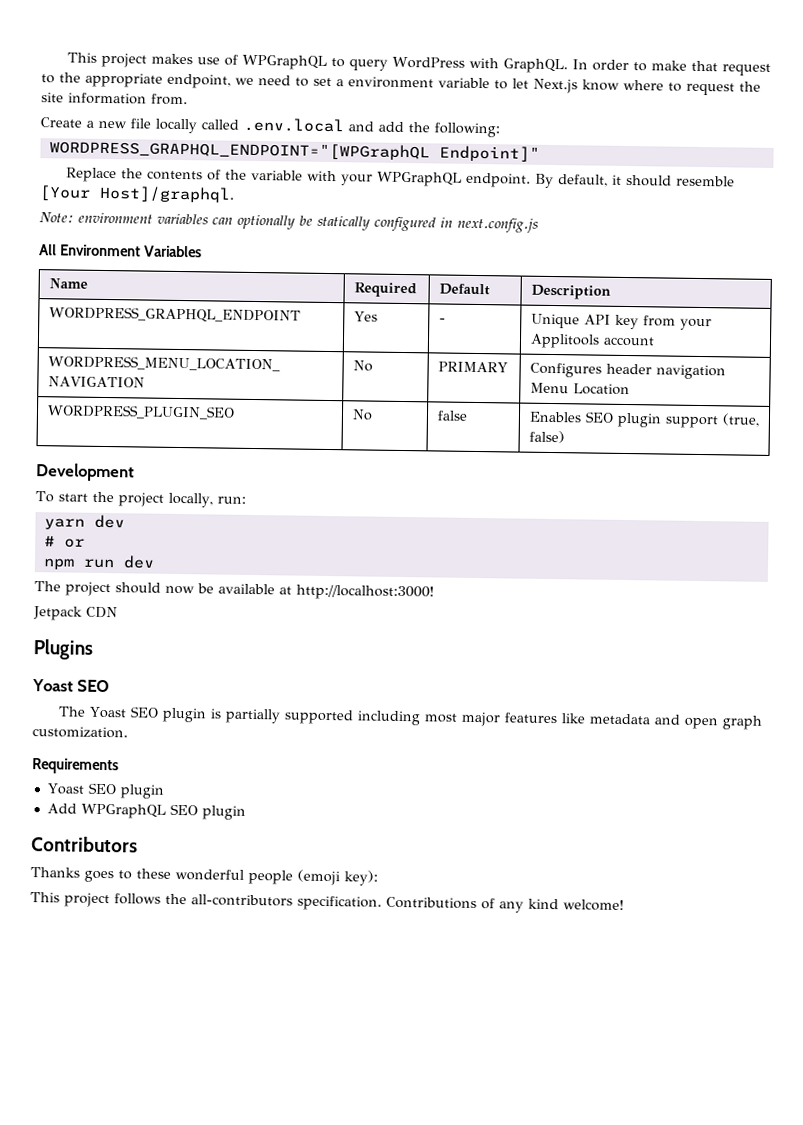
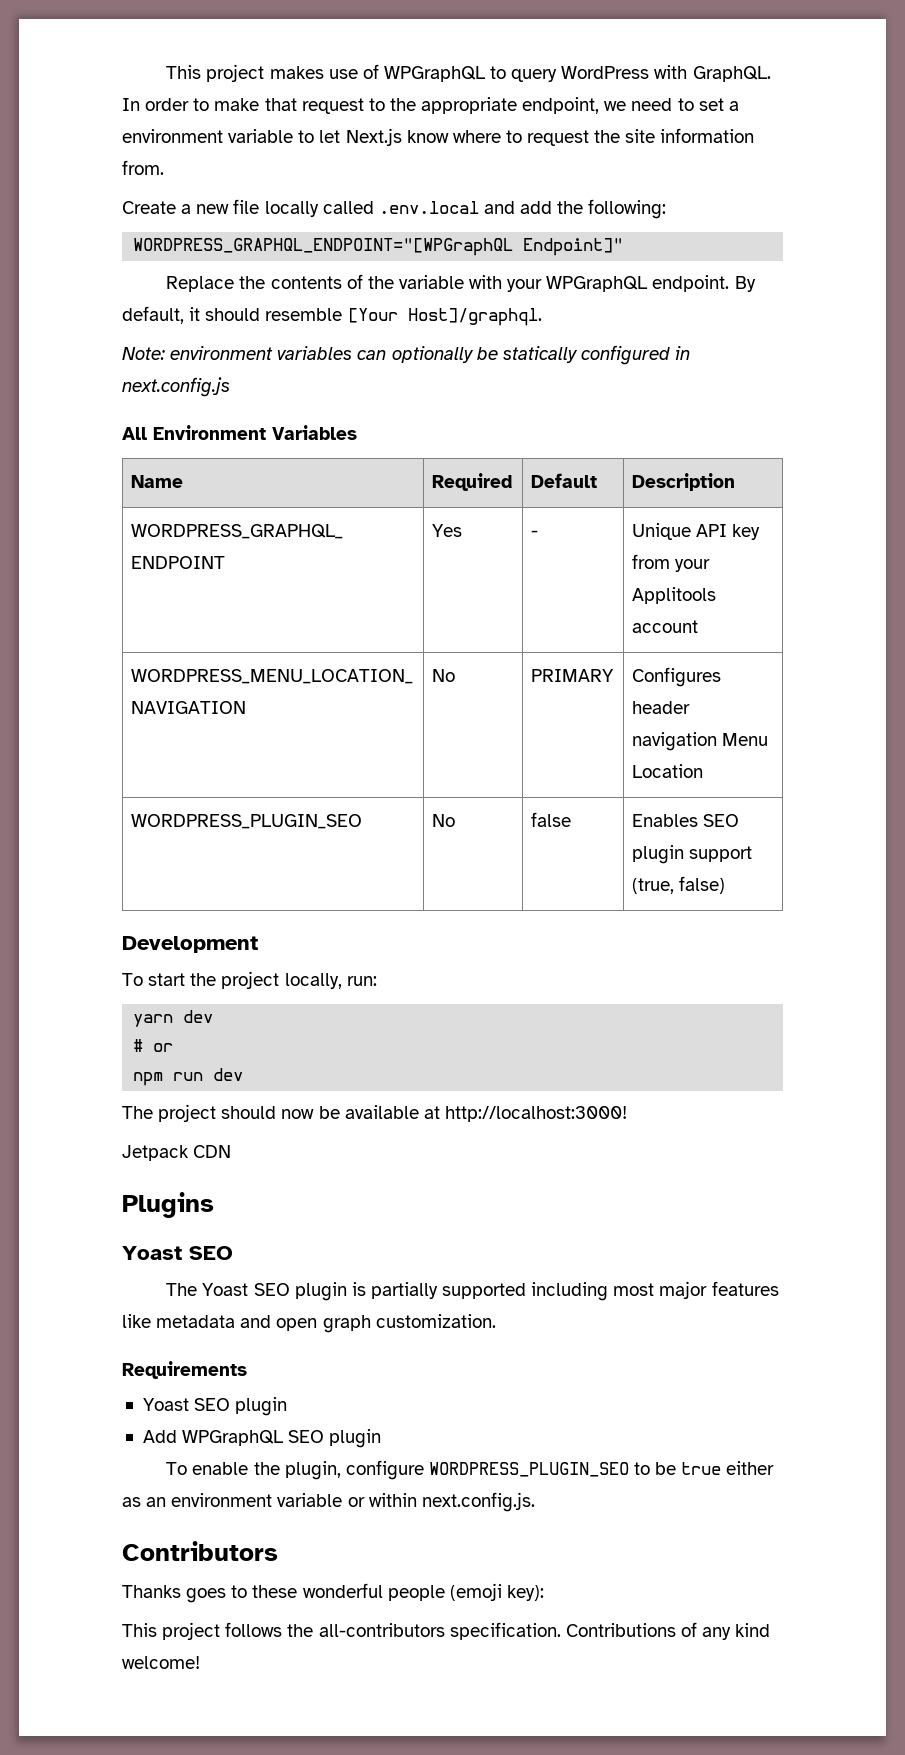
(246, 812) none -> [166,1460,775,1480] [122,1492,535,1512] // To enable the plugin, configure WORDPRESS_PLUGIN_SEO to be true either as an environment variable or within next.config.js.

